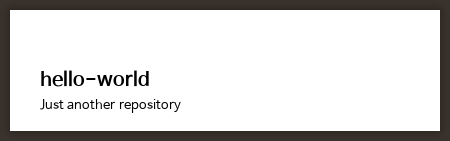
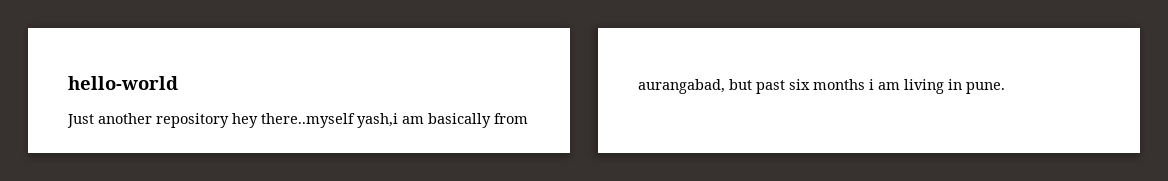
(181, 106) none -> [232,113,528,128] [638,79,1005,94] hey there..myself yash,i am basically from aurangabad, but past six months i am living in pune.

